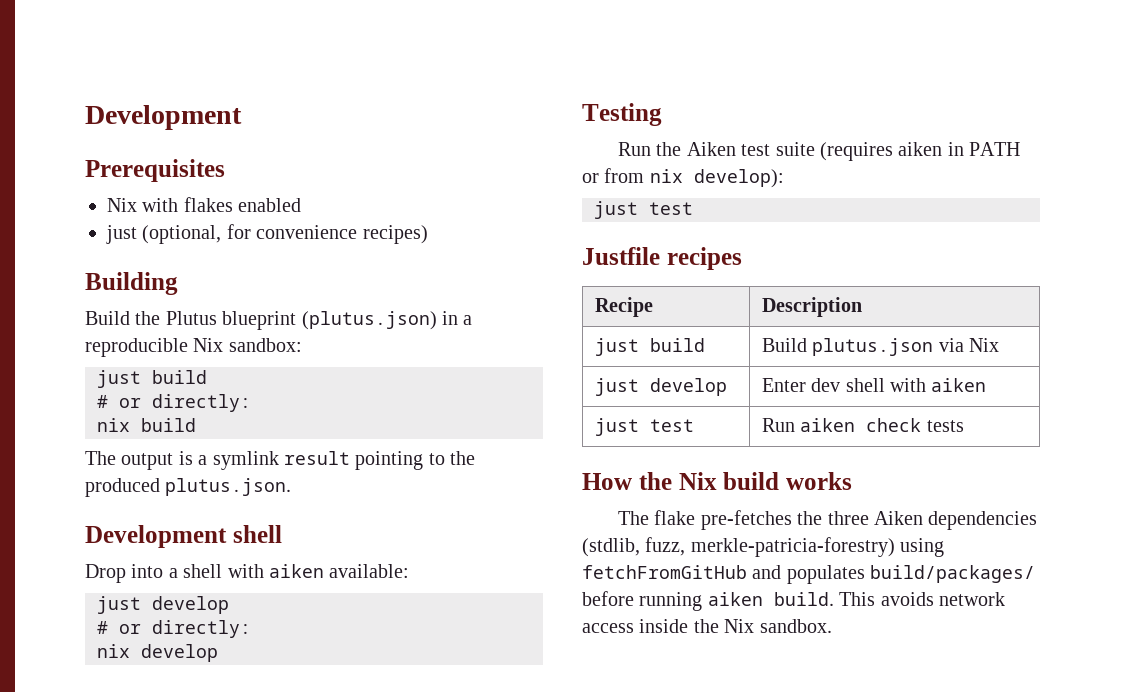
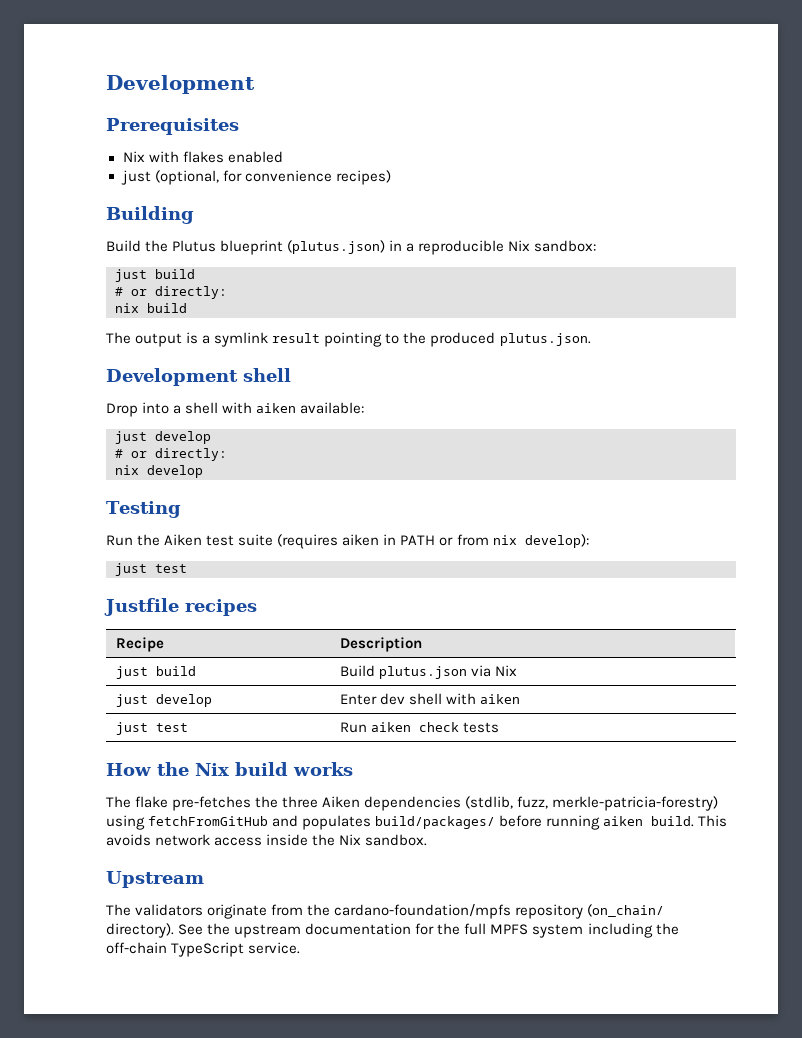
(832, 626) none -> [106,871,204,888] [106,904,665,919] [106,923,679,938] [106,942,301,957] // Upstream // The validators originate from the cardano-foundation/mpfs repository (on_chain/ directory). See the upstream documentation for the full MPFS system including the off-chain TypeScript service.

